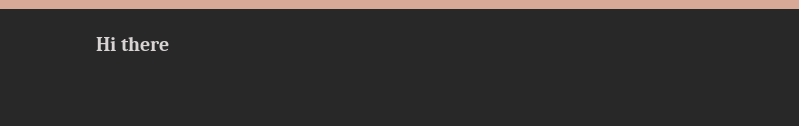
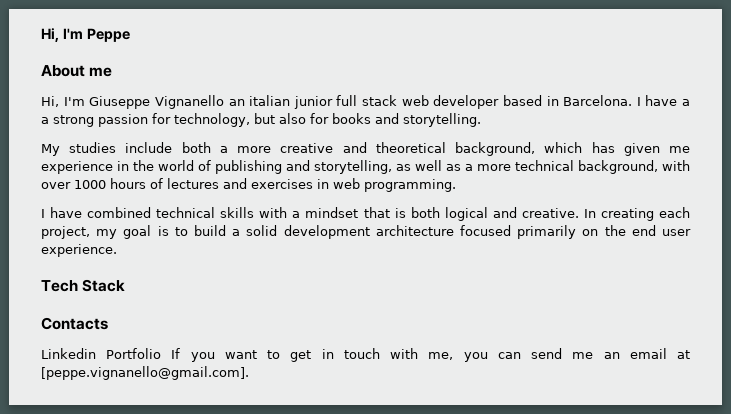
[96,36,170,51] Hi there -> [41,28,130,42] [41,65,113,77] [41,95,690,109] [41,113,481,127] [41,142,691,156] [41,160,690,174] [41,178,456,192] [41,207,690,221] [41,225,692,239] [41,244,117,257] [41,279,126,292] [41,317,108,330] [41,348,691,362] [41,366,249,380] Hi, I'm Peppe // About me // Hi, I'm Giuseppe Vignanello an italian junior full stack web developer based in Barcelona. I have a a strong passion for technology, but also for books and storytelling. // My studies include both a more creative and theoretical background, which has given me experience in the world of publishing and storytelling, as well as a more technical background, with over 1000 hours of lectures and exercises in web programming. // I have combined technical skills with a mindset that is both logical and creative. In creating each project, my goal is to build a solid development architecture focused primarily on the end user experience. // Tech Stack // Contacts // Linkedin Portfolio If you want to get in touch with me, you can send me an email at [peppe.vignanello@gmail.com].

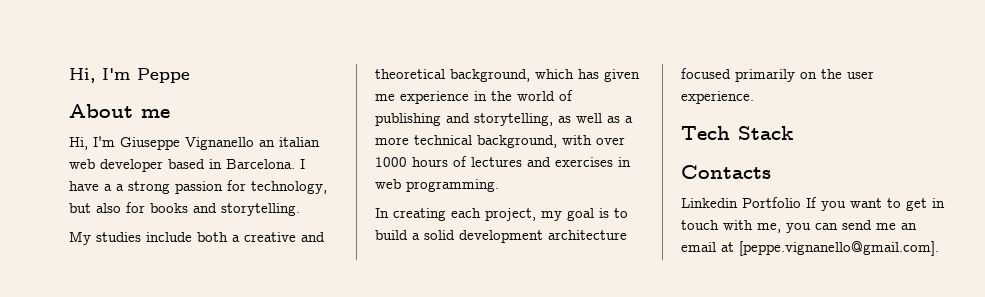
[293,95,397,109] junior full stack -> (320, 142) none
[237,146,272,153] more -> (240, 238) none
[41,207,579,221] I have combined technical skills with a mindset that is both logical and creative. -> (499, 185) none
[631,225,656,236] end -> (842, 74) none

